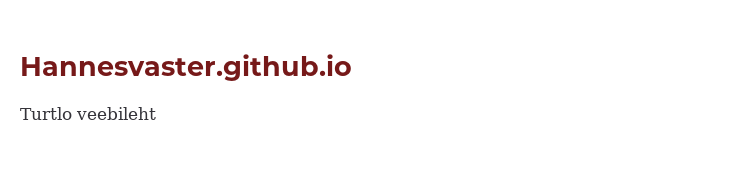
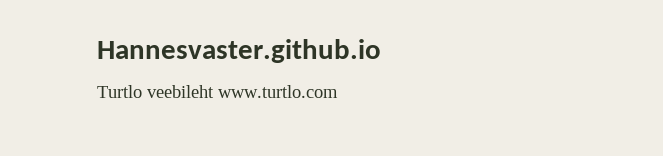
(156, 113) none -> [218,85,338,98] www.turtlo.com

